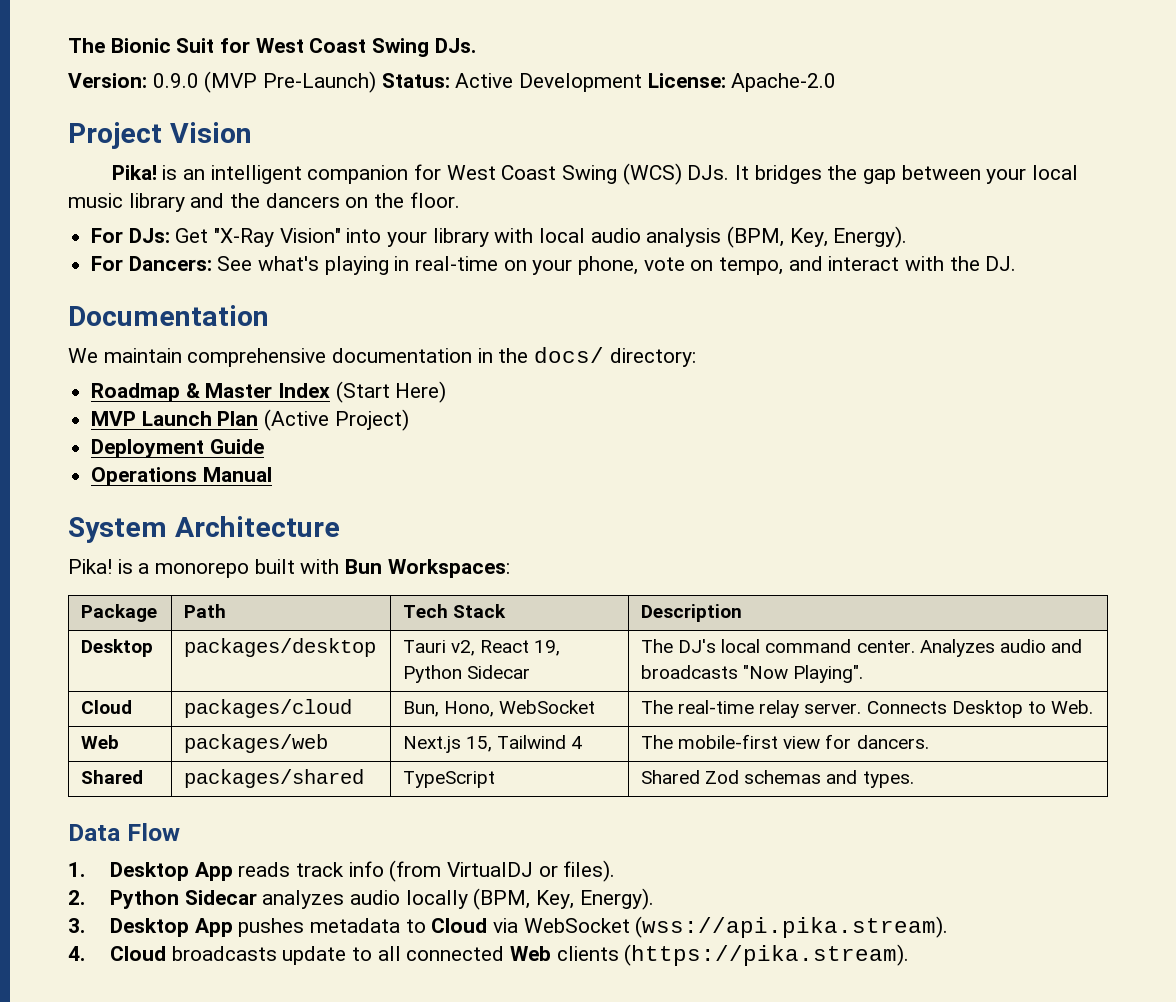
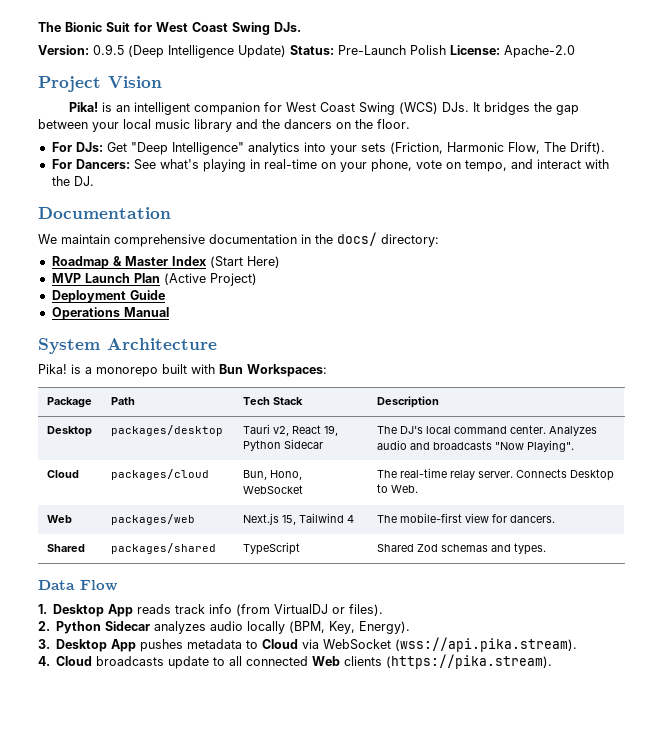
[152,71,643,93] 0.9.0 (MVP Pre-Launch) Status: Active Development -> [93,44,446,58] 0.9.5 (Deep Intelligence Update) Status: Pre-Launch Polish
[214,226,908,248] "X-Ray Vision" into your library with local audio analysis (BPM, Key, Energy). -> [130,142,605,155] "Deep Intelligence" analytics into your sets (Friction, Harmonic Flow, The Drift).

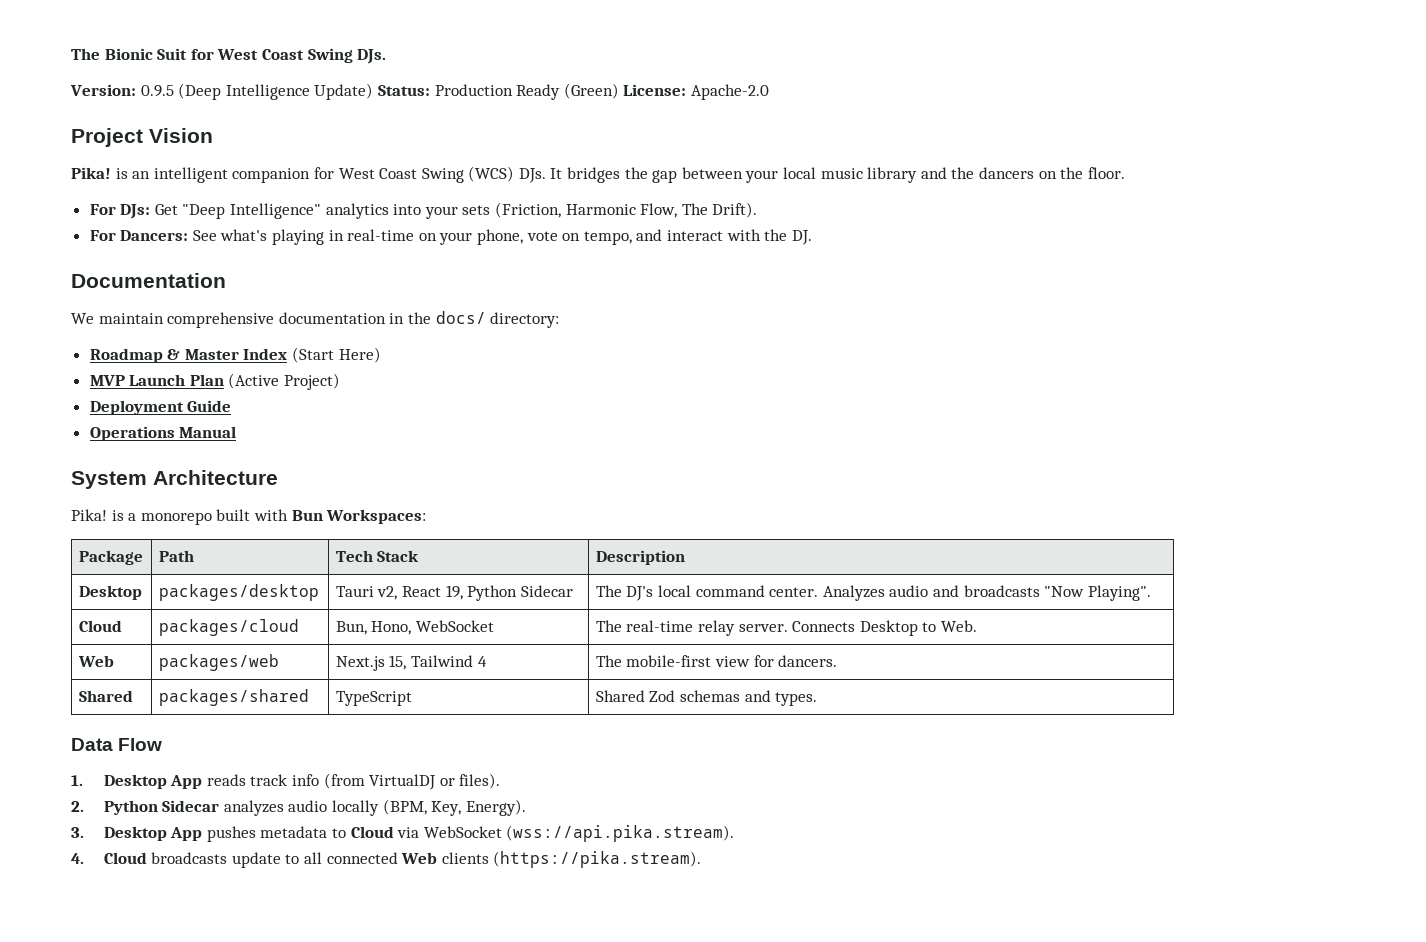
[338,45,446,55] Pre-Launch Polish -> [434,83,619,100] Production Ready (Green)

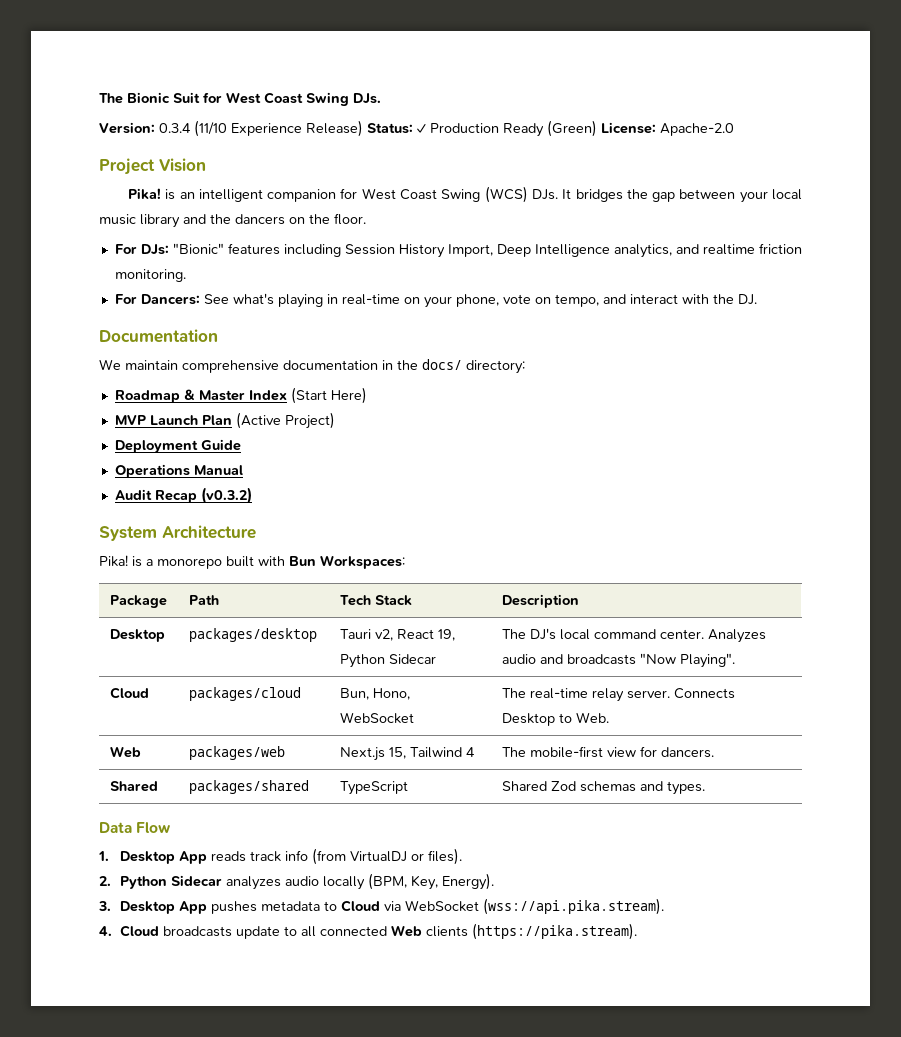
[140,83,430,100] 0.9.5 (Deep Intelligence Update) Status: -> [159,120,426,137] 0.3.4 (11/10 Experience Release) Status: ✓
[154,202,758,219] Get "Deep Intelligence" analytics into your sets (Friction, Harmonic Flow, The Drift). -> [172,243,802,258] [114,269,186,282] "Bionic" features including Session History Import, Deep Intelligence analytics, and realtime friction monitoring.
(237, 432) none -> [114,487,252,504] // Audit Recap (v0.3.2)

